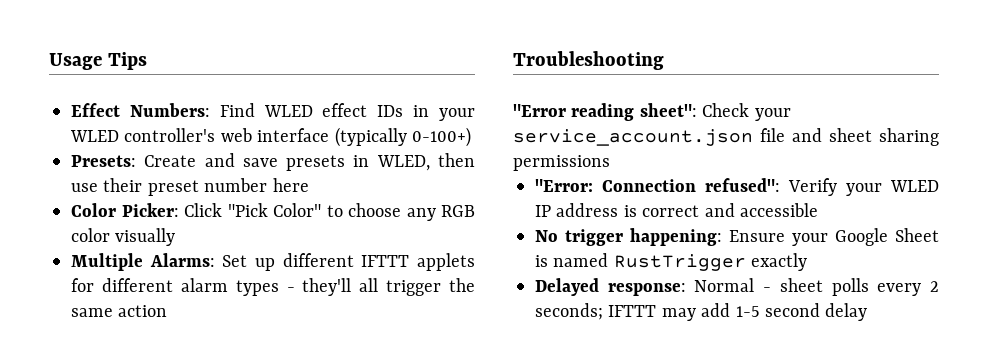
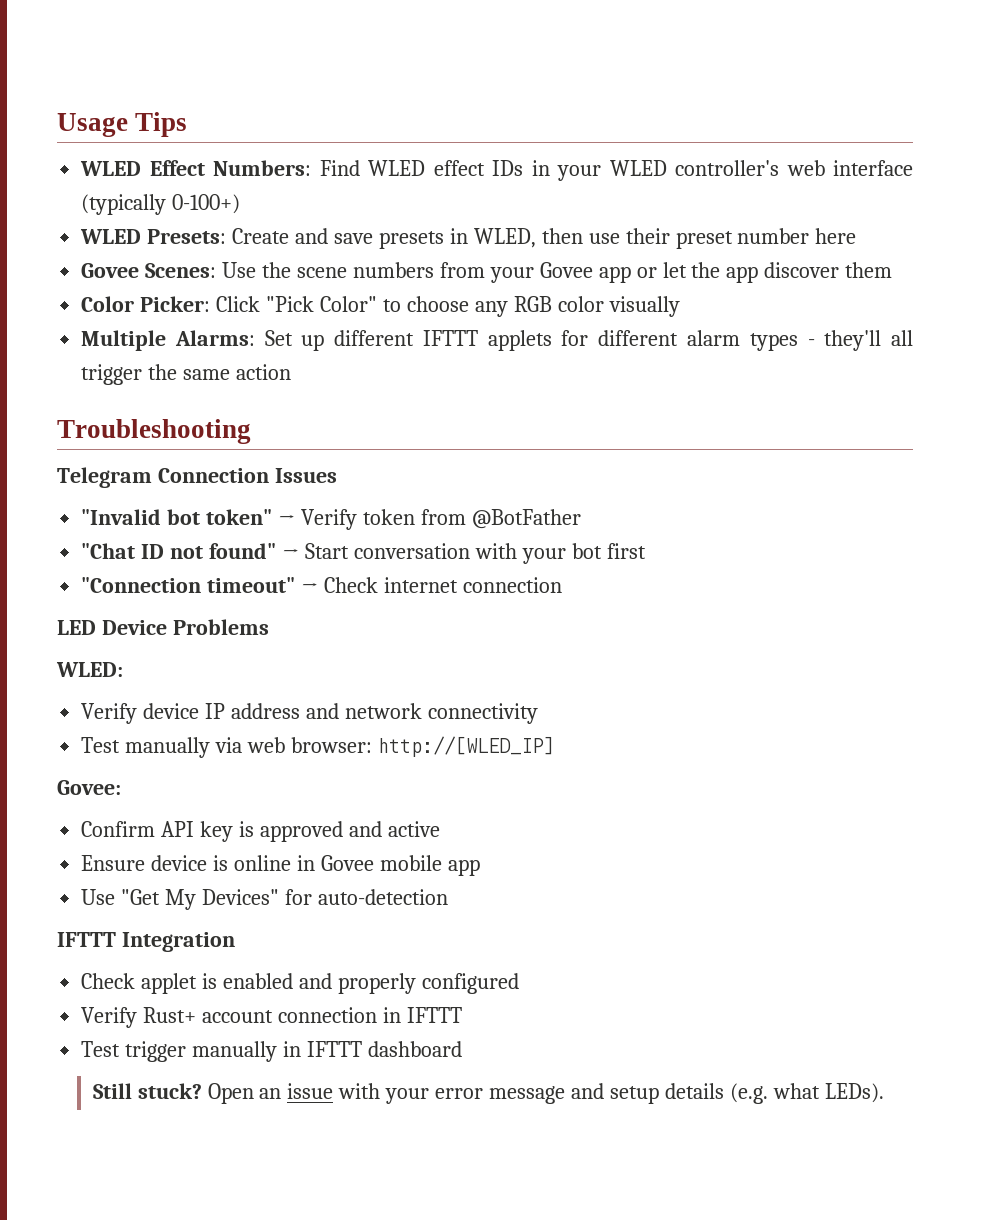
(147, 61) none -> [80,161,142,176] WLED
(471, 137) none -> [80,229,142,244] WLED
(309, 185) none -> [81,262,893,283] // Govee Scenes: Use the scene numbers from your Govee app or let the app discover them
[513,103,791,121] [513,128,939,146] [513,155,610,171] [535,178,939,196] [535,203,818,217] [535,228,939,246] [535,253,808,271] [535,278,939,296] [535,303,868,321] "Error reading sheet": Check your service_account.json file and sheet sharing permissions // "Error: Connection refused": Verify your WLED IP address is correct and accessible // No trigger happening: Ensure your Google Sheet is named RustTrigger exactly // Delayed response: Normal - sheet polls every 2 seconds; IFTTT may add 1-5 second delay -> [57,467,337,488] [81,509,581,530] [81,543,646,564] [81,577,562,593] [57,619,269,635] [56,662,123,677] [81,703,538,724] [81,736,554,758] [57,780,121,795] [81,821,440,842] [81,855,480,876] [81,889,448,910] [57,932,235,952] [81,973,519,994] [81,1007,462,1028] [81,1041,462,1062] [92,1083,884,1104] Telegram Connection Issues // "Invalid bot token" → Verify token from @BotFather // "Chat ID not found" → Start conversation with your bot first // "Connection timeout" → Check internet connection // LED Device Problems // WLED: // Verify device IP address and network connectivity // Test manually via web browser: http://[WLED_IP] // Govee: // Confirm API key is approved and active // Ensure device is online in Govee mobile app // Use "Get My Devices" for auto-detection // IFTTT Integration // Check applet is enabled and properly configured // Verify Rust+ account connection in IFTTT // Test trigger manually in IFTTT dashboard // Still stuck? Open an issue with your error message and setup details (e.g. what LEDs).

